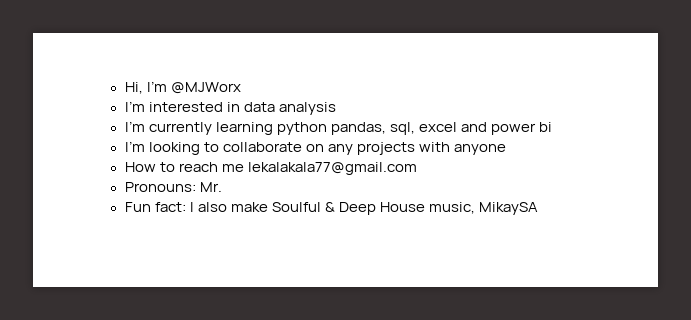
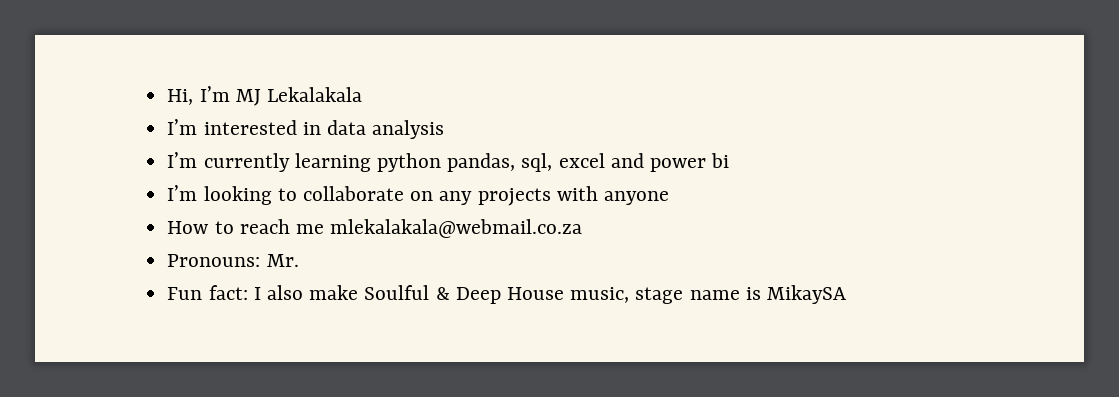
[170,82,241,94] @MJWorx -> [235,87,362,106] MJ Lekalakala
[247,162,417,175] lekalakala77@gmail.com -> [330,219,583,238] mlekalakala@webmail.co.za
(475, 208) none -> [635,287,761,304] stage name is

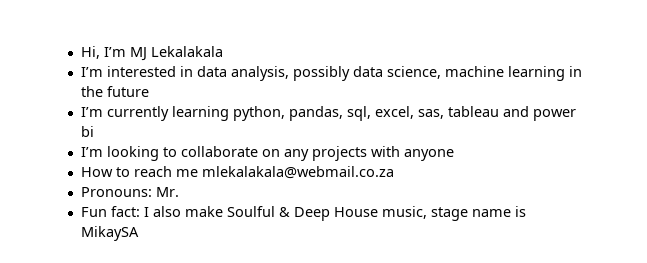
[372,120,445,139] analysis -> [230,66,582,81] [80,86,149,97] analysis, possibly data science, machine learning in the future
[376,153,441,172] python -> [232,106,285,121] python,
[558,153,605,168] excel -> [374,106,499,119] excel, sas, tableau

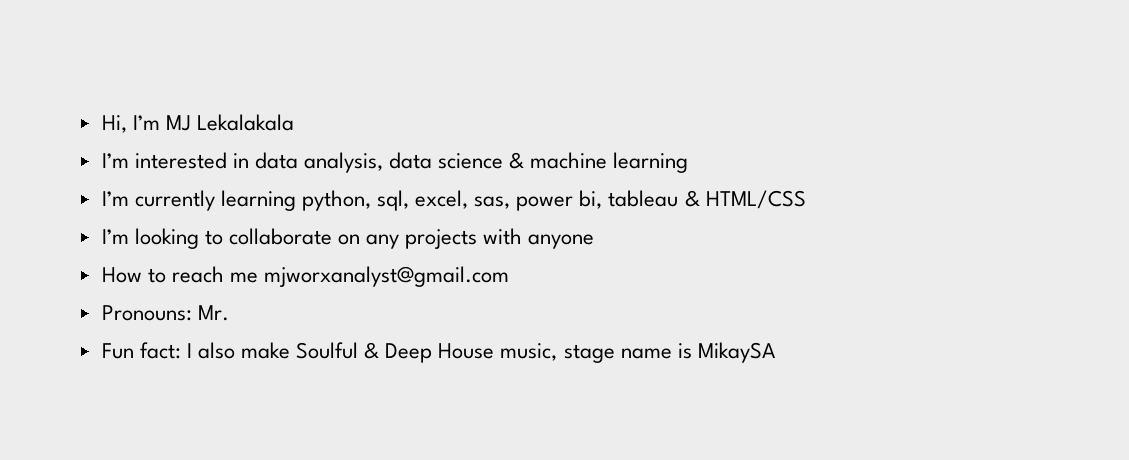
[292,66,441,81] possibly data science, -> [389,152,525,169] data science &
[568,66,582,77] [80,86,149,97] in the future -> (689, 162) none
[288,106,343,121] pandas, -> (371, 200) none
[447,106,576,121] [80,126,94,137] tableau and power bi -> [516,190,806,211] power bi, tableau & HTML/CSS
[201,166,394,179] mlekalakala@webmail.co.za -> [264,266,510,287] mjworxanalyst@gmail.com

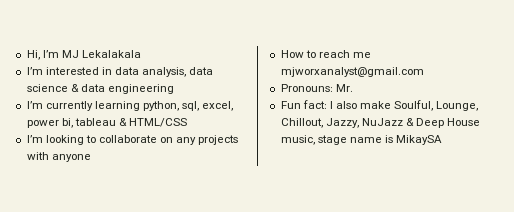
[530,152,689,173] machine learning -> [80,84,174,94] data engineering
[474,196,511,209] sas, -> (234, 106) none
[296,342,359,359] Soulful -> [394,100,479,111] [280,118,403,128] Soulful, Lounge, Chillout, Jazzy, NuJazz

